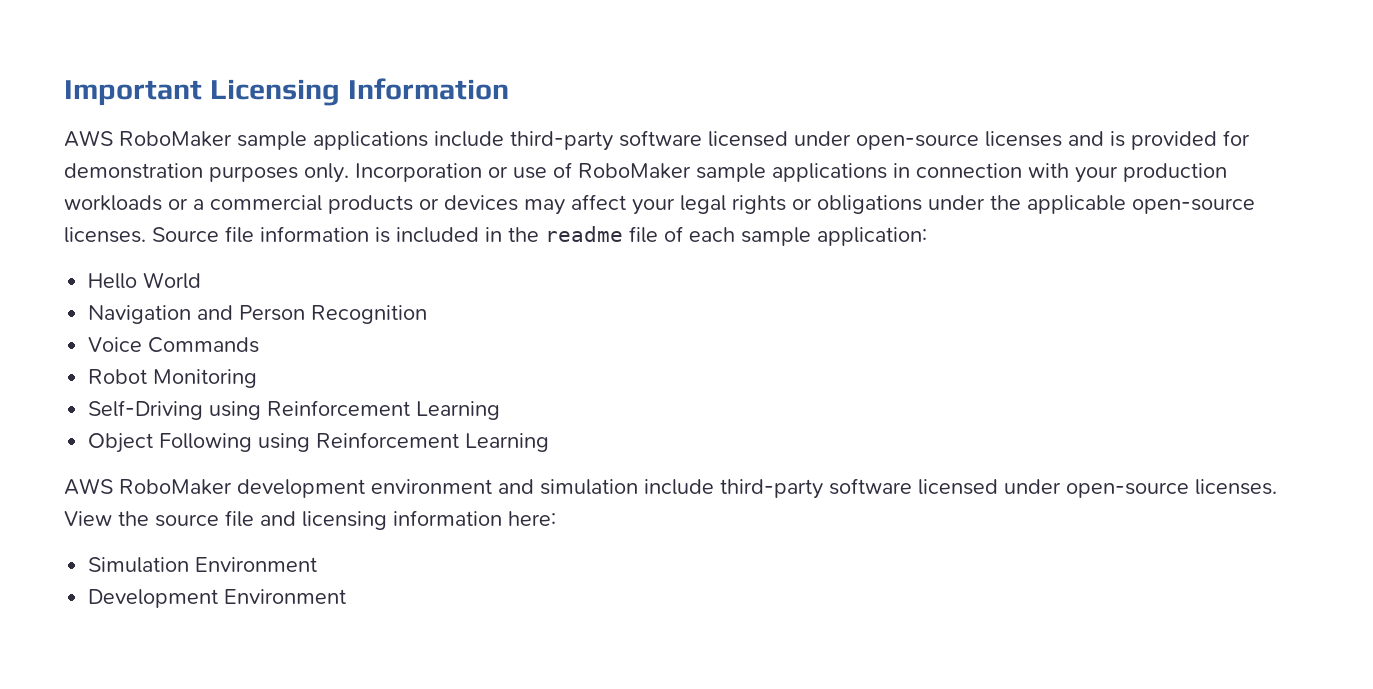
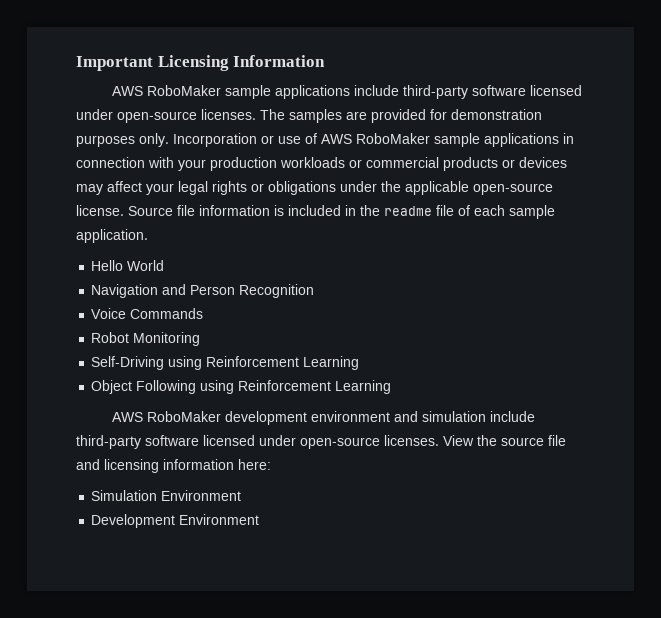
[985,131,1125,147] licenses and is -> [201,109,367,123] licenses. The samples are
(572, 170) none -> [321,134,352,144] AWS
[193,199,204,210] a -> (362, 163) none
[64,227,146,243] licenses. -> [76,205,124,216] license.
[817,227,927,246] application: -> [76,229,148,243] application.

